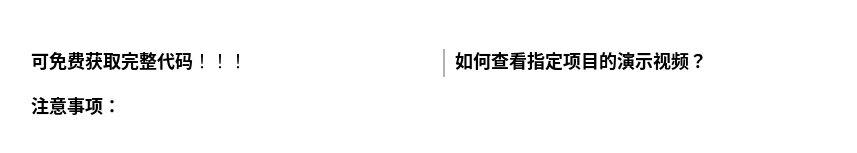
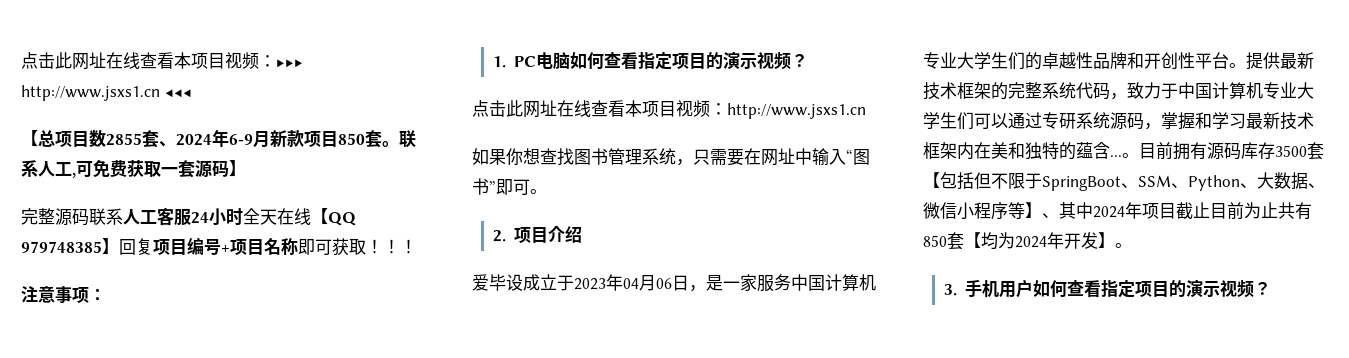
[31,51,193,71] 可免费获取完整代码 -> [21,52,303,70] [21,85,192,101] [21,129,416,148] [21,160,246,178] [21,207,356,226] [21,237,366,256] 点击此网址在线查看本项目视频：▶▶▶ http://www.jsxs1.cn ◀◀◀ // 【总项目数2855套、2024年6-9月新款项目850套。联系人工,可免费获取一套源码】 // 完整源码联系人工客服24小时全天在线【QQ 979748385】回复项目编号+项目名称即可获取
[455,51,708,71] 如何查看指定项目的演示视频？ -> [492,52,809,70] [472,100,866,119] [472,148,870,166] [472,178,547,195] [492,226,583,243] [472,274,876,292] [923,52,1314,70] [923,82,1314,100] [923,112,1314,130] [923,142,1324,160] [923,172,1325,191] [923,202,1312,220] [923,232,1132,250] [943,279,1272,298] 1. PC电脑如何查看指定项目的演示视频？ // 点击此网址在线查看本项目视频：http://www.jsxs1.cn // 如果你想查找图书管理系统，只需要在网址中输入“图书”即可。 // 2.项目介绍 // 爱毕设成立于2023年04月06日，是一家服务中国计算机专业大学生们的卓越性品牌和开创性平台。提供最新技术框架的完整系统代码，致力于中国计算机专业大学生们可以通过专研系统源码，掌握和学习最新技术框架内在美和独特的蕴含...。目前拥有源码库存3500套【包括但不限于SpringBoot、SSM、Python、大数据、微信小程序等】、其中2024年项目截止目前为止共有850套【均为2024年开发】。 // 3.手机用户如何查看指定项目的演示视频？

